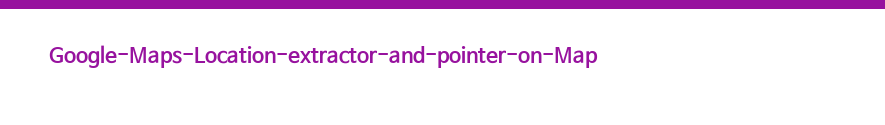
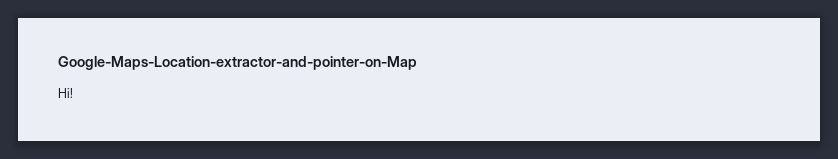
(598, 56) none -> [58,88,73,98] // Hi!

